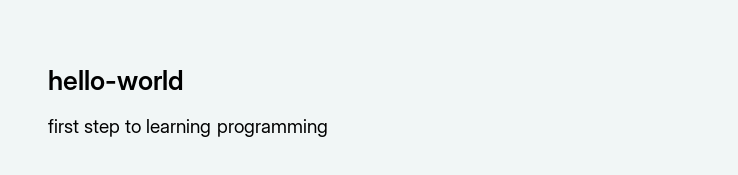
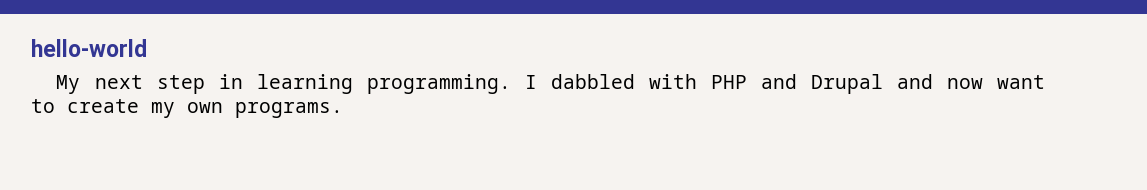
[48,119,328,137] first step to learning programming -> [56,74,1045,94] [31,99,343,118] My next step in learning programming. I dabbled with PHP and Drupal and now want to create my own programs.

